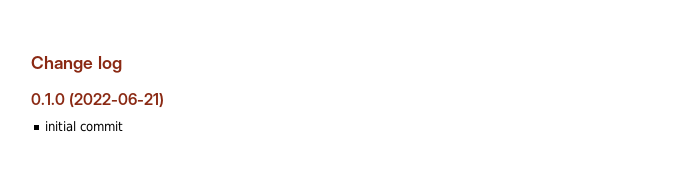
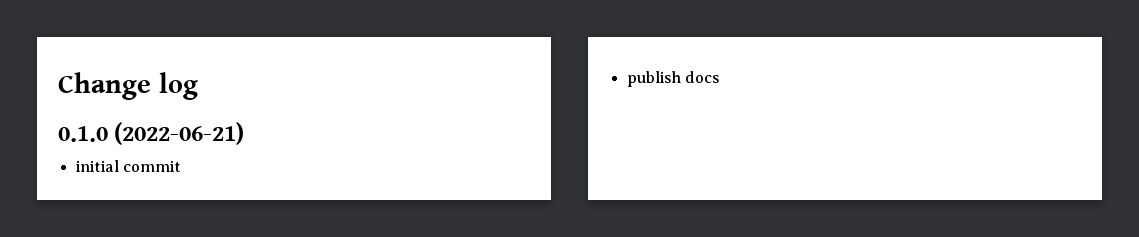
(123, 126) none -> [626,71,719,87] // publish docs

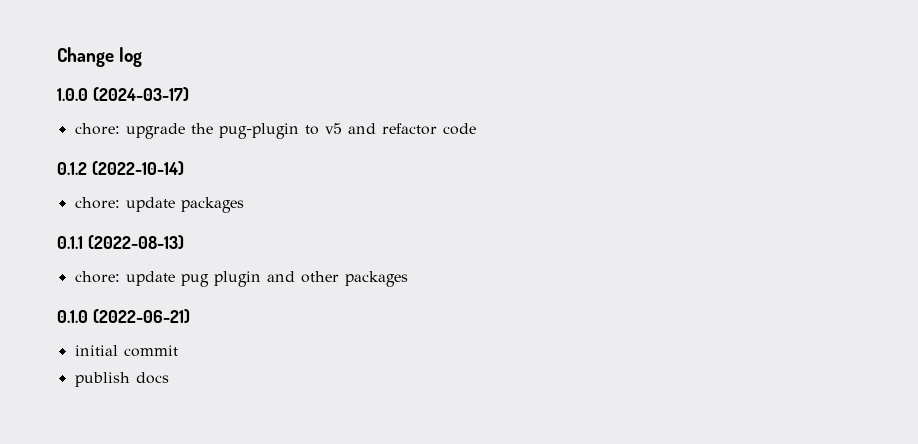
(198, 86) none -> [57,87,189,101] [74,123,476,139] [57,161,184,175] [74,197,244,213] [57,235,184,249] [74,271,408,287] // 1.0.0 (2024-03-17) // chore: upgrade the pug-plugin to v5 and refactor code // 0.1.2 (2022-10-14) // chore: update packages // 0.1.1 (2022-08-13) // chore: update pug plugin and other packages

